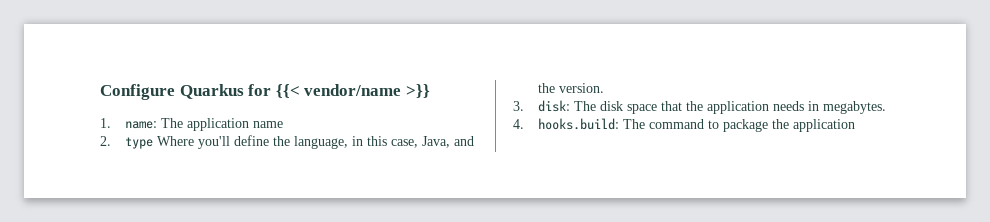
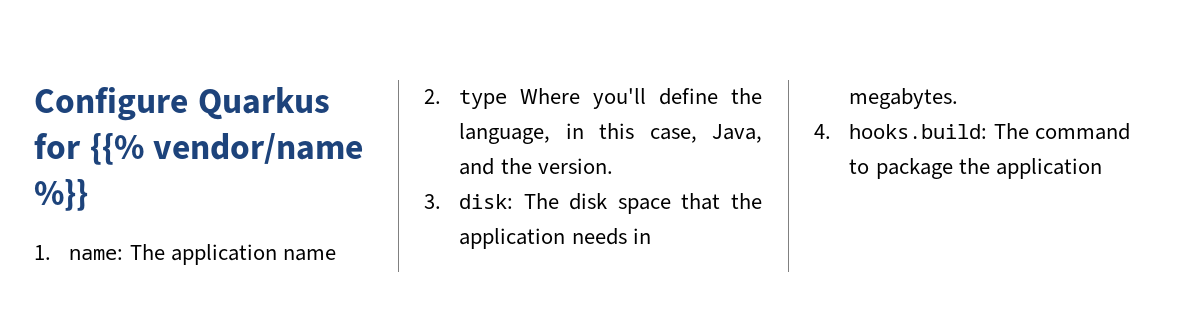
[275,84,430,98] {{< vendor/name >}} -> [89,133,364,165] [34,179,88,211] {{% vendor/name %}}

